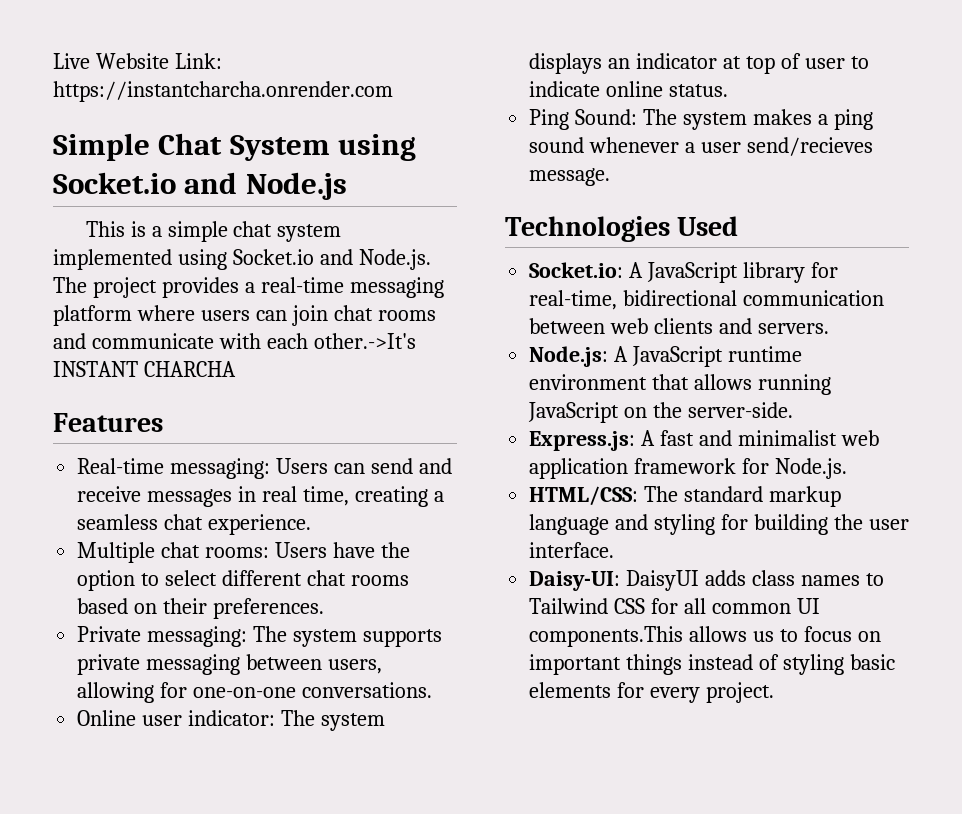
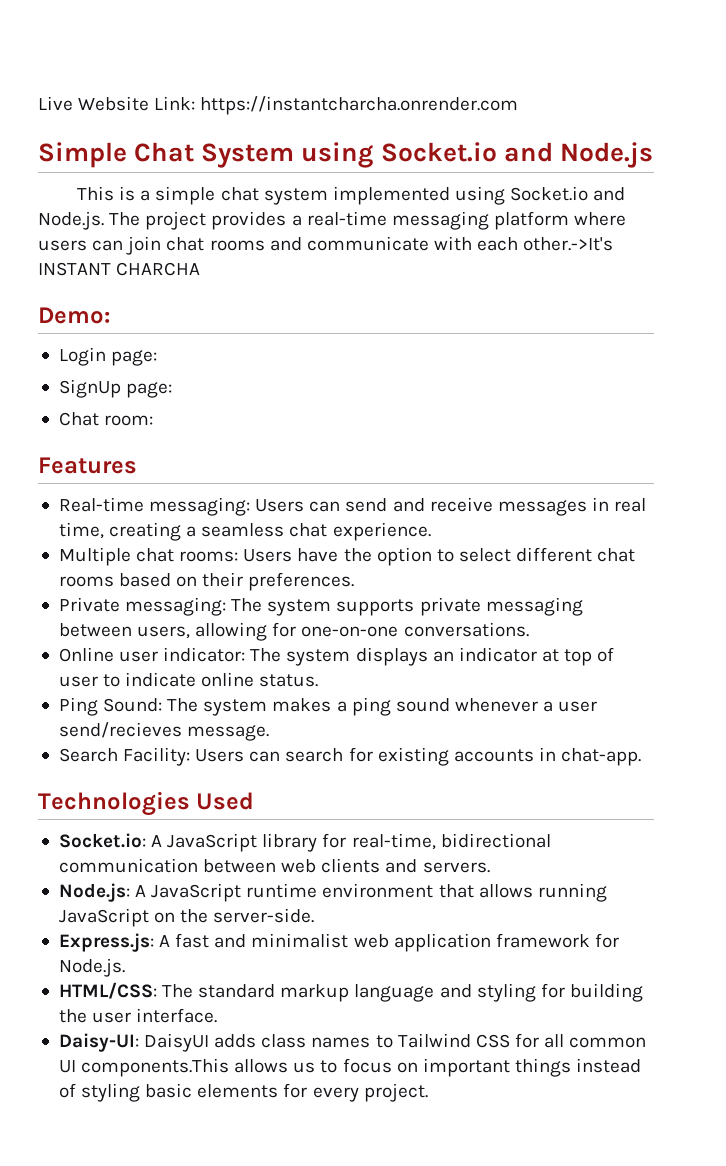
(236, 369) none -> [38,307,110,324] [58,347,158,366] [58,379,173,398] [58,412,154,426] // Demo: // Login page: // SignUp page: // Chat room:
(611, 177) none -> [58,747,642,766] // Search Facility: Users can search for existing accounts in chat-app.

